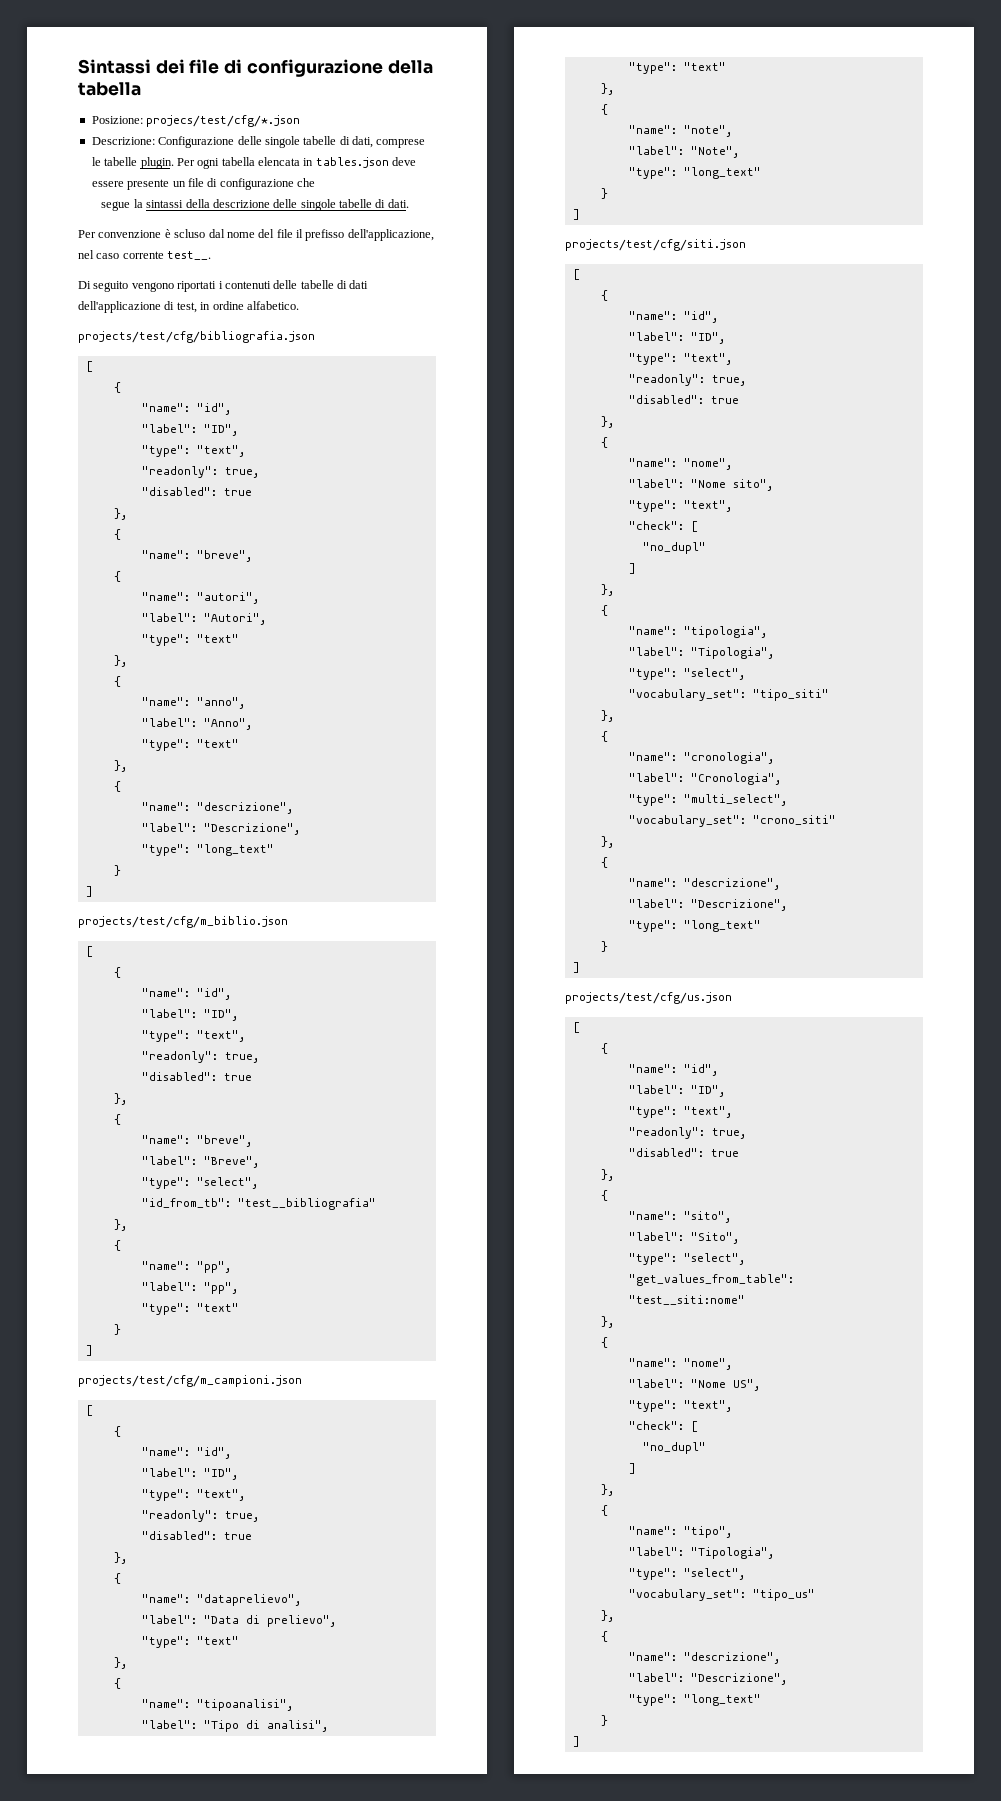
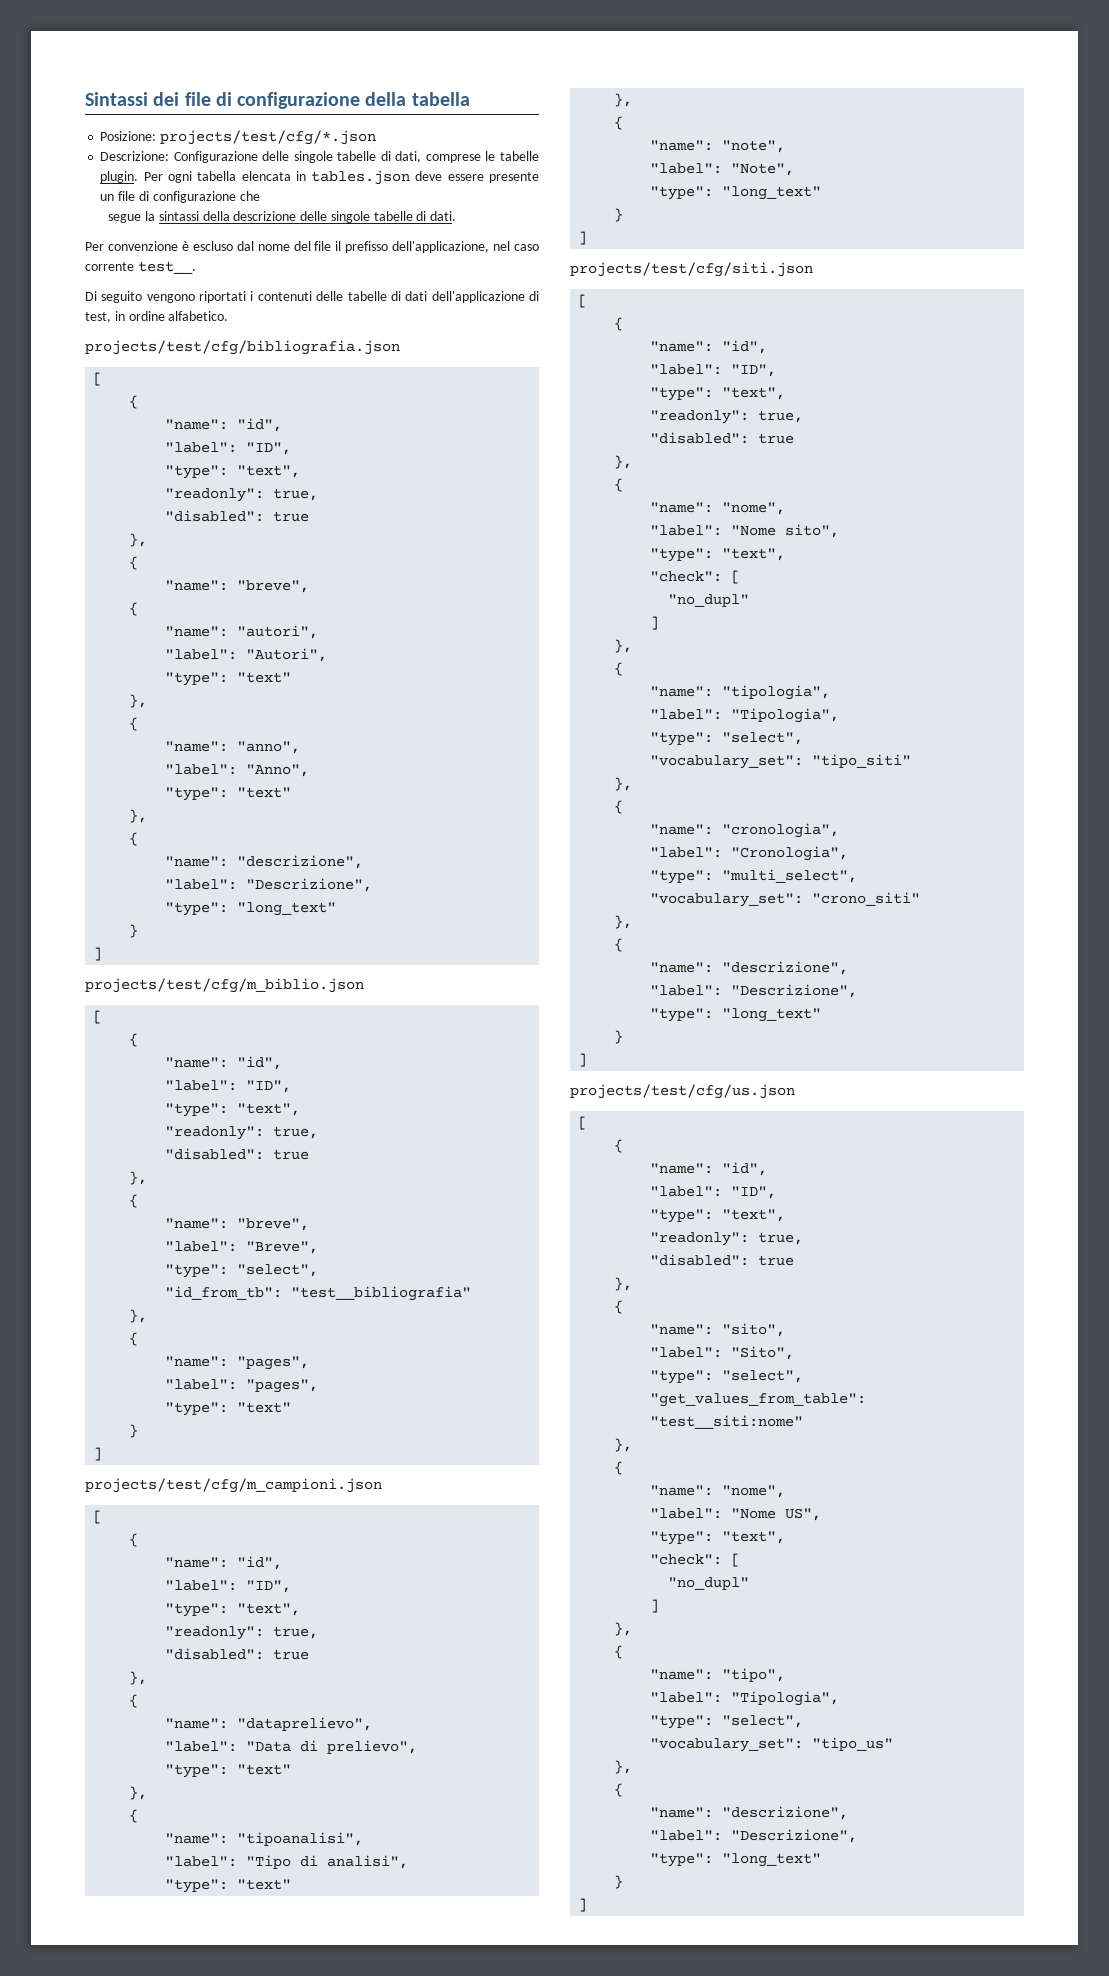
[146,115,301,127] projecs/test/cfg/*.json -> [160,130,377,145] projects/test/cfg/*.json
[174,229,206,238] scluso -> [192,241,233,251] escluso
[196,1261,231,1273] [141,1282,238,1294] "pp", // "label": "pp", -> [237,1356,310,1370] [165,1379,319,1393] "pages", // "label": "pages",

